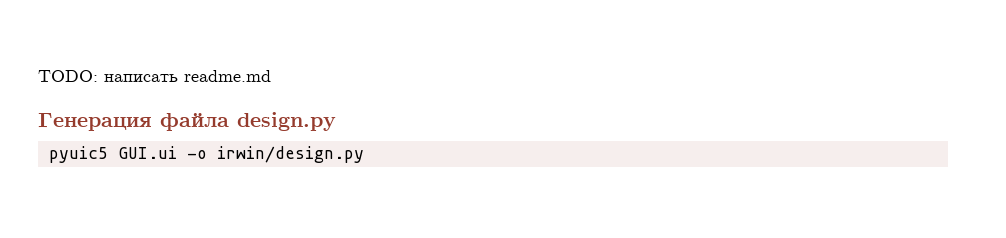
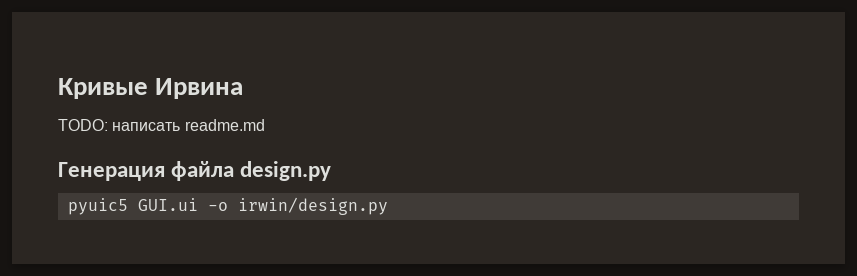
(38, 76) none -> [58,78,244,99] Кривые Ирвина //

